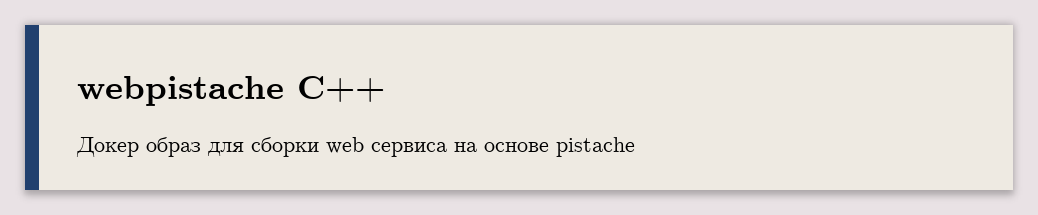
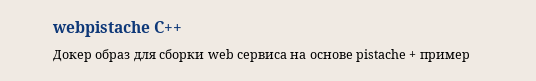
(635, 147) none -> [409,51,470,62] + пример

